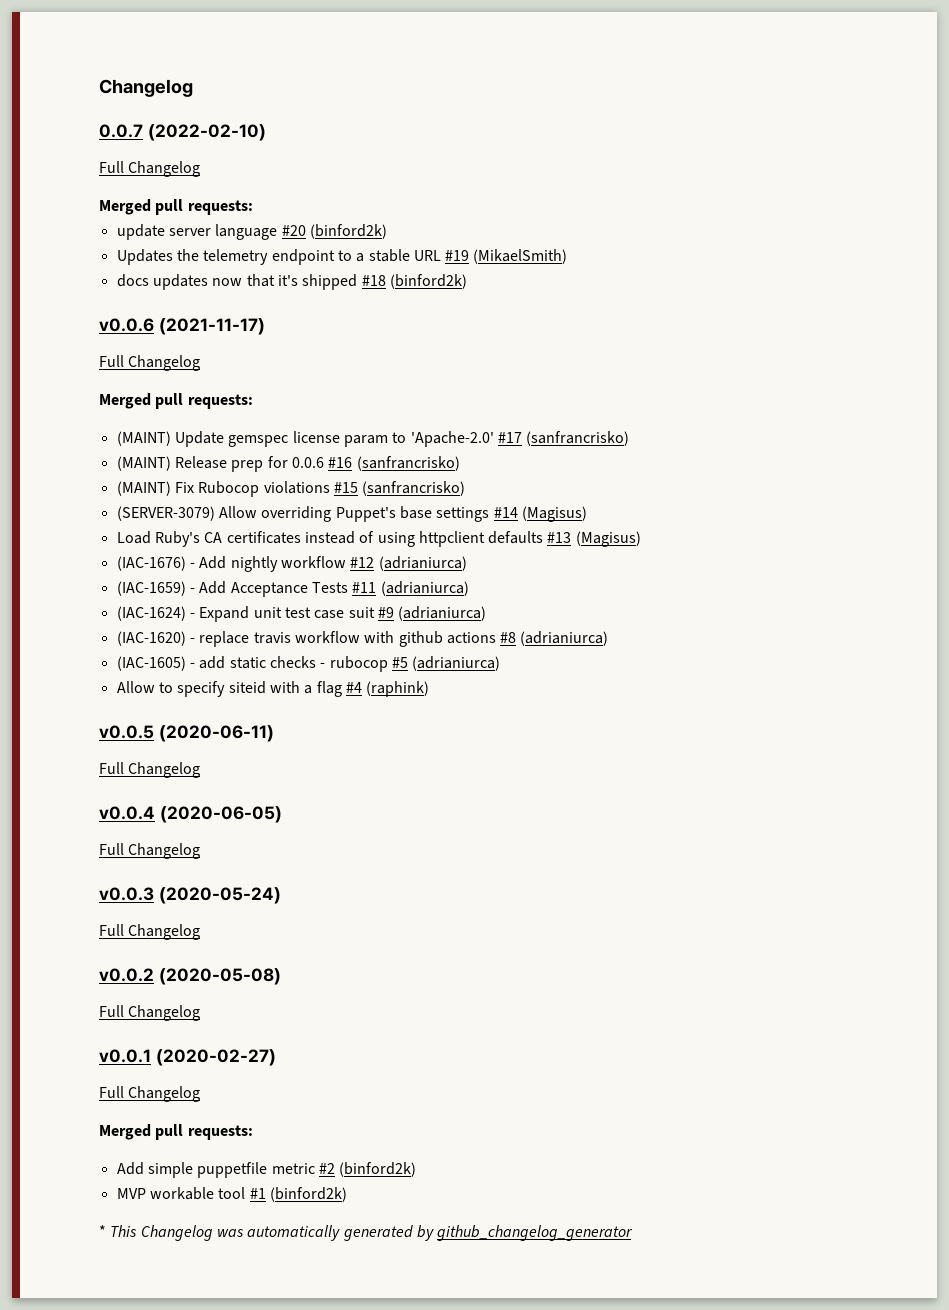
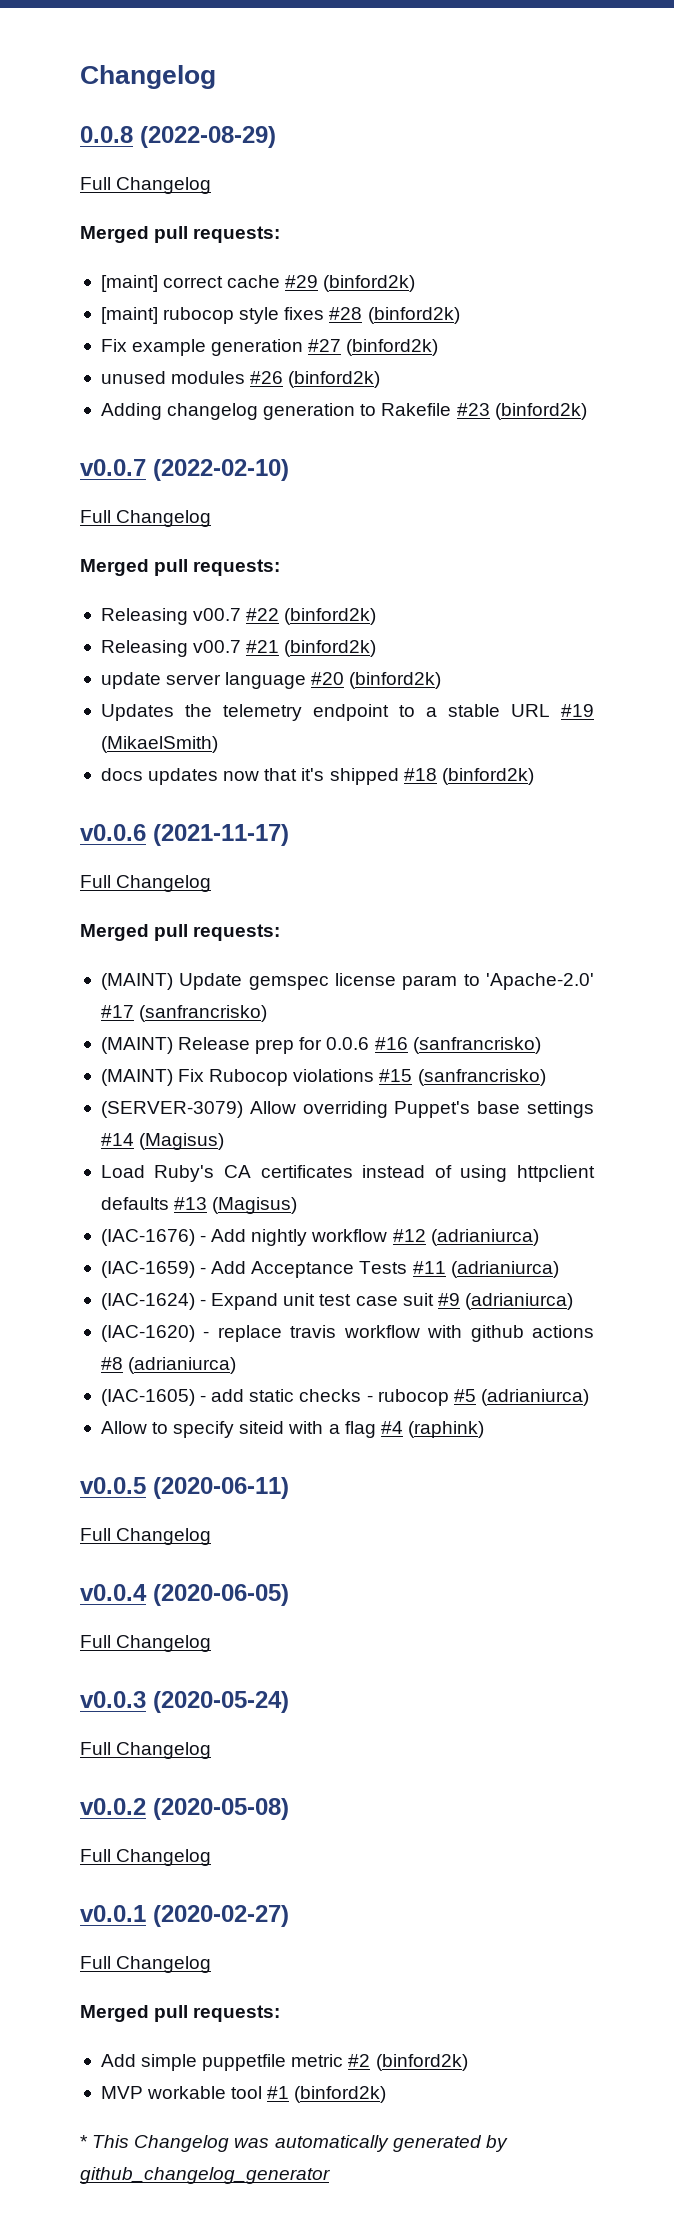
[99,79,193,97] [99,124,143,138] Changelog // 0.0.7 -> [80,65,216,89] [80,126,276,148] [80,177,212,194] [80,226,281,243] [100,275,416,292] [100,307,460,324] [100,339,439,356] [100,371,381,388] [100,403,587,420] [80,459,146,476] Changelog // 0.0.8 (2022-08-29) // Full Changelog // Merged pull requests: // [maint] correct cache #29 (binford2k) // [maint] rubocop style fixes #28 (binford2k) // Fix example generation #27 (binford2k) // unused modules #26 (binford2k) // Adding changelog generation to Rakefile #23 (binford2k) // v0.0.7
(253, 207) none -> [100,608,377,625] [100,640,377,657] // Releasing v00.7 #22 (binford2k) // Releasing v00.7 #21 (binford2k)

